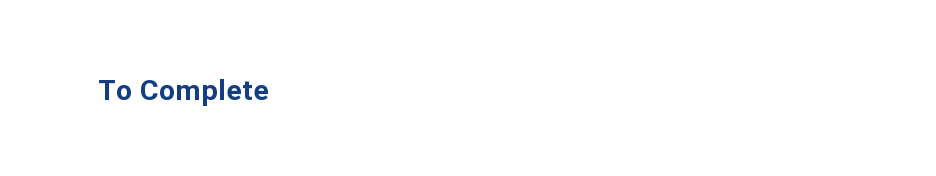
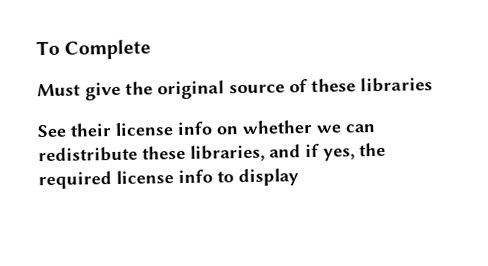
(269, 92) none -> [37,77,433,101] [37,119,376,138] [38,142,386,163] [38,168,299,190] // Must give the original source of these libraries // See their license info on whether we can redistribute these libraries, and if yes, the required license info to display

